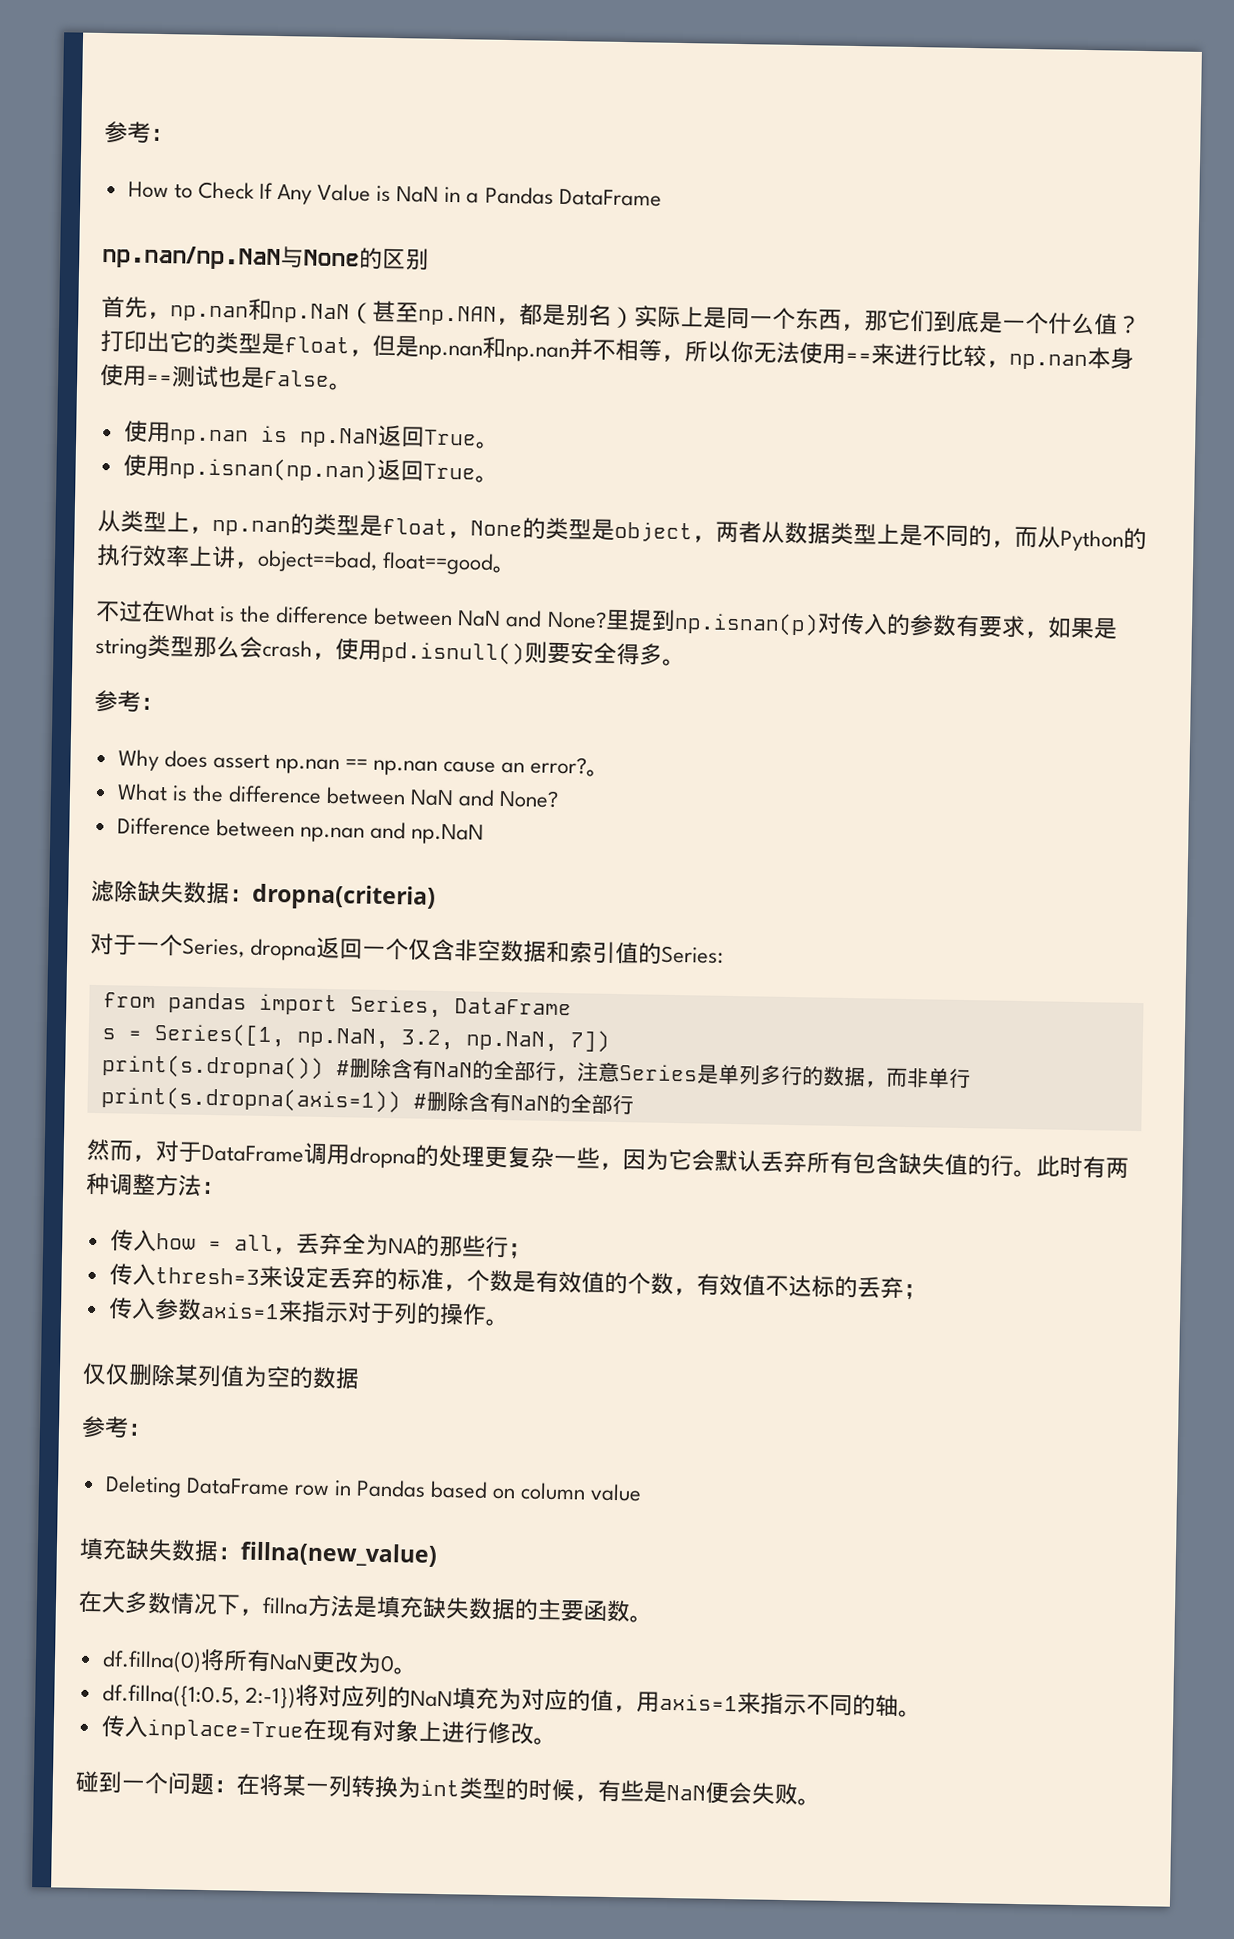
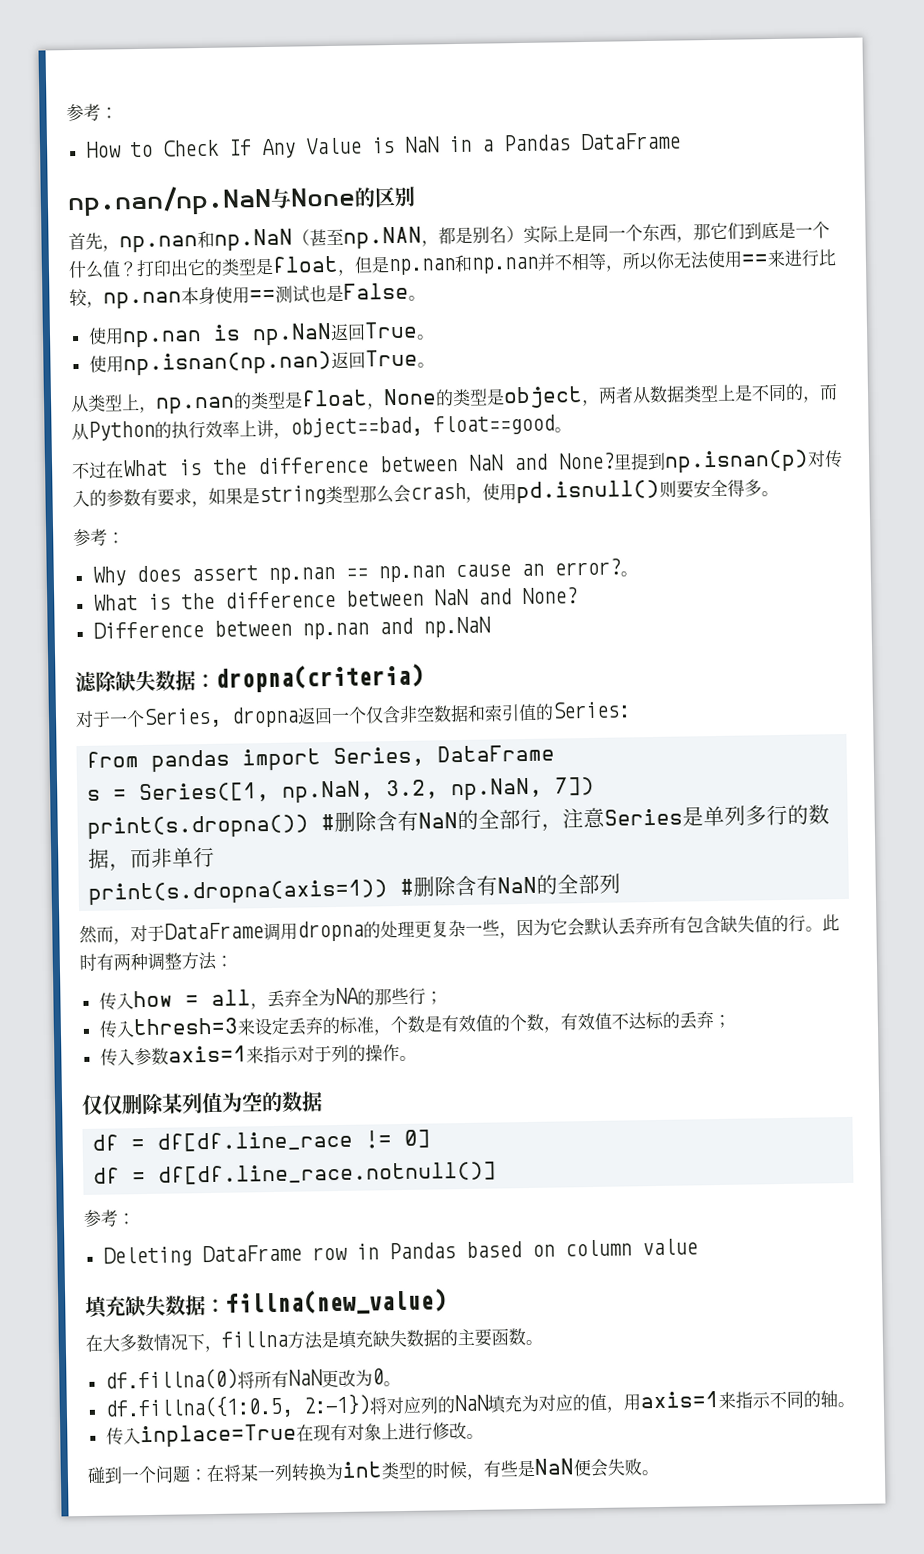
[611,1094,634,1115] 行 -> [599,873,622,894] 列
(360, 1378) none -> [92,1129,432,1152] [93,1161,498,1185] // df = df[df.line_race != 0] // df = df[df.line_race.notnull()]

